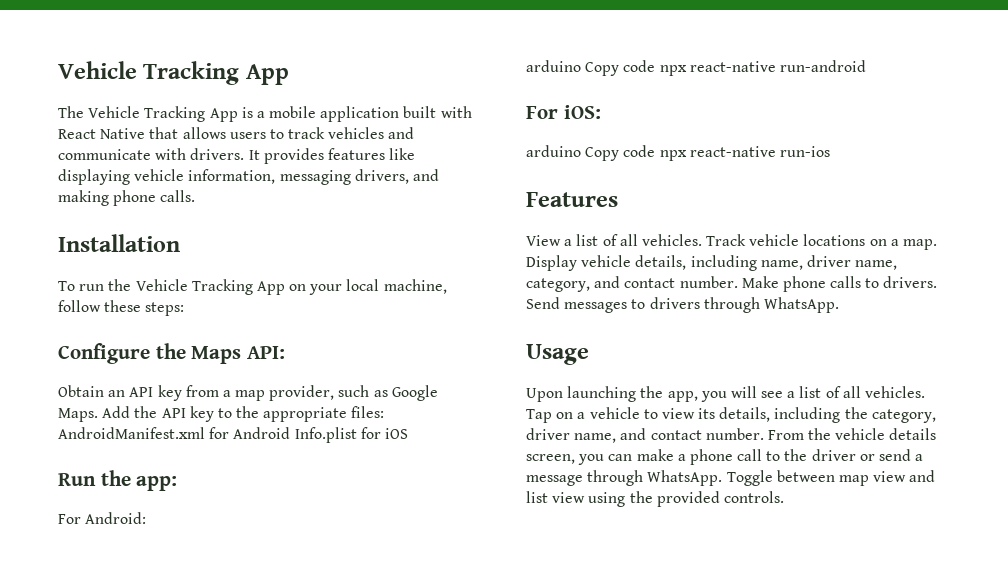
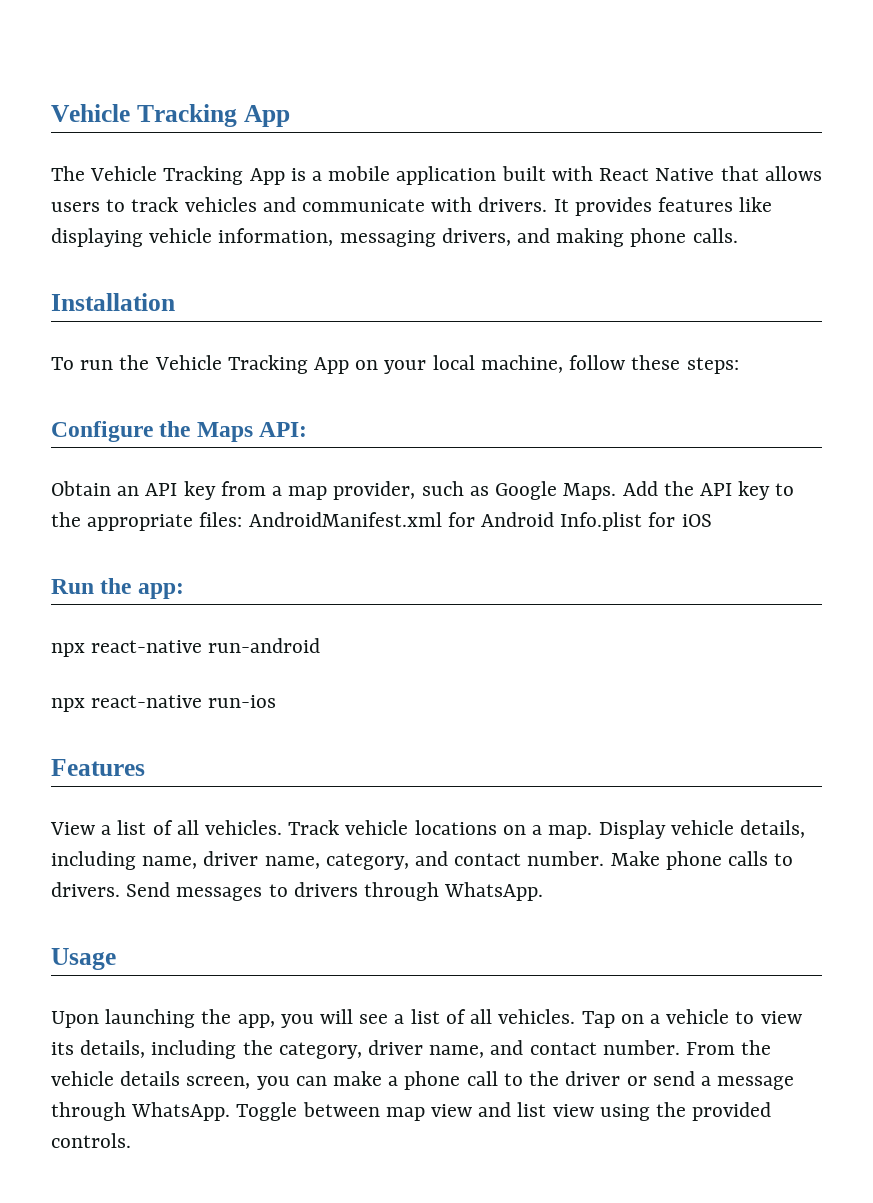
[58,512,147,524] [526,60,866,76] [526,105,601,119] [526,145,656,161] For Android: // arduino Copy code npx react-native run-android // For iOS: // arduino Copy code -> [51,638,321,657] npx react-native run-android //

